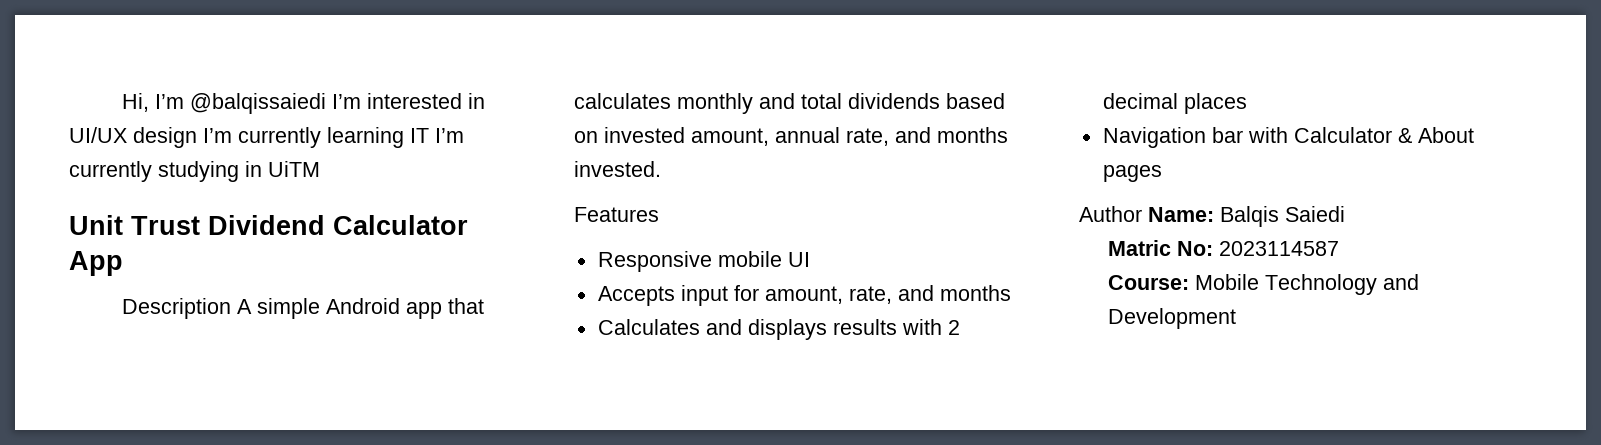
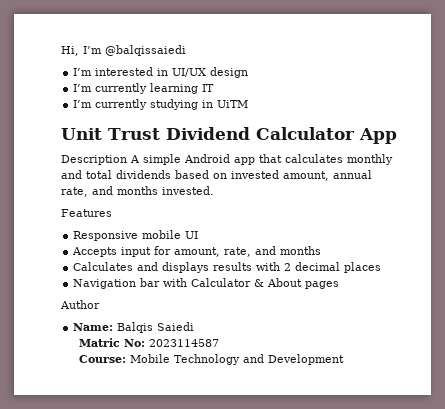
(326, 103) none -> (186, 50) //
(197, 137) none -> (249, 72) //
(429, 135) none -> (215, 88) //
(1142, 214) none -> (100, 304) //

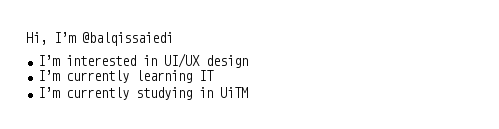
[61,127,397,144] [61,154,393,165] [61,170,372,181] [61,186,214,197] [61,209,112,217] [73,230,199,241] [72,246,322,257] [73,262,382,273] [73,278,340,289] [60,300,100,309] [73,322,195,333] [78,338,219,347] [78,354,344,365] // Unit Trust Dividend Calculator App // Description A simple Android app that calculates monthly and total dividends based on invested amount, annual rate, and months invested. // Features // Responsive mobile UI // Accepts input for amount, rate, and months // Calculates and displays results with 2 decimal places // Navigation bar with Calculator & About pages // Author // Name: Balqis Saiedi // Matric No: 2023114587 // Course: Mobile Technology and Development -> (249, 92) none

